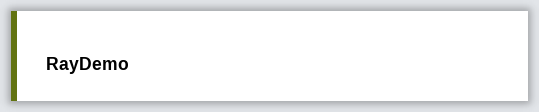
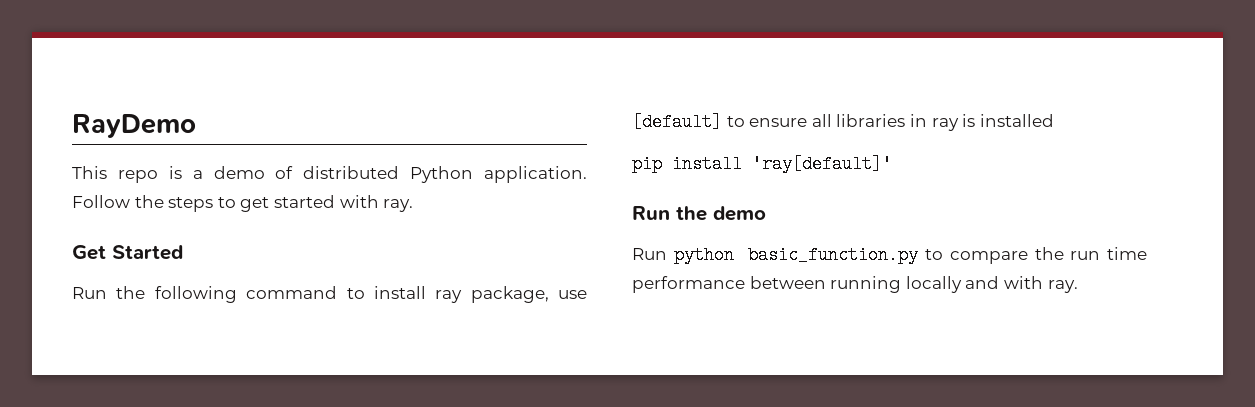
(129, 65) none -> [72,166,587,183] [72,195,414,212] [72,245,183,260] [72,286,587,303] [632,113,1054,131] [632,155,892,173] [632,206,766,221] [632,246,1147,264] [632,276,1078,293] // This repo is a demo of distributed Python application. Follow the steps to get started with ray. // Get Started // Run the following command to install ray package, use [default] to ensure all libraries in ray is installed // pip install 'ray[default]' // Run the demo // Run python basic_function.py to compare the run time performance between running locally and with ray.

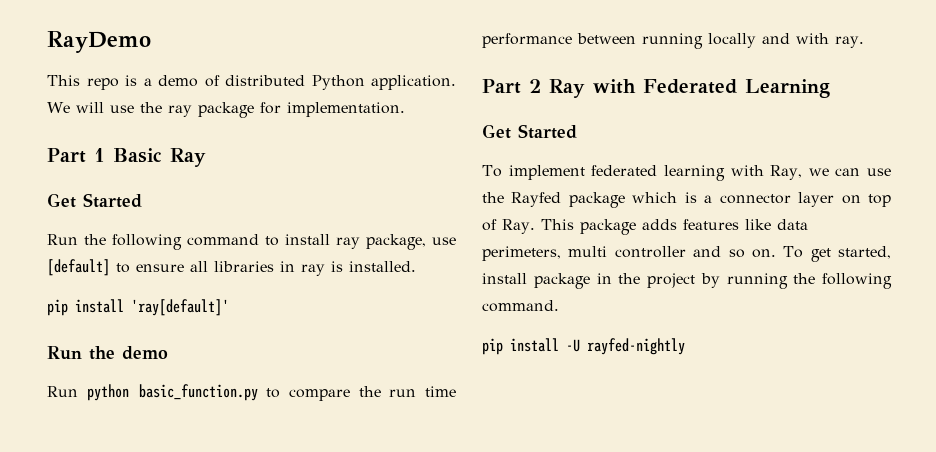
[72,195,414,212] Follow the steps to get started with ray. -> [47,102,405,118] [47,148,206,167] We will use the ray package for implementation. // Part 1 Basic Ray
[979,114,1054,127] installed -> [349,261,416,272] installed.
(1078, 286) none -> [482,79,830,98] [482,124,577,139] [482,165,891,181] [482,192,892,208] [482,219,808,235] [482,246,891,262] [482,273,892,289] [482,300,559,312] [482,338,685,355] // Part 2 Ray with Federated Learning // Get Started // To implement federated learning with Ray, we can use the Rayfed package which is a connector layer on top of Ray. This package adds features like data perimeters, multi controller and so on. To get started, install package in the project by running the following command. // pip install -U rayfed-nightly

